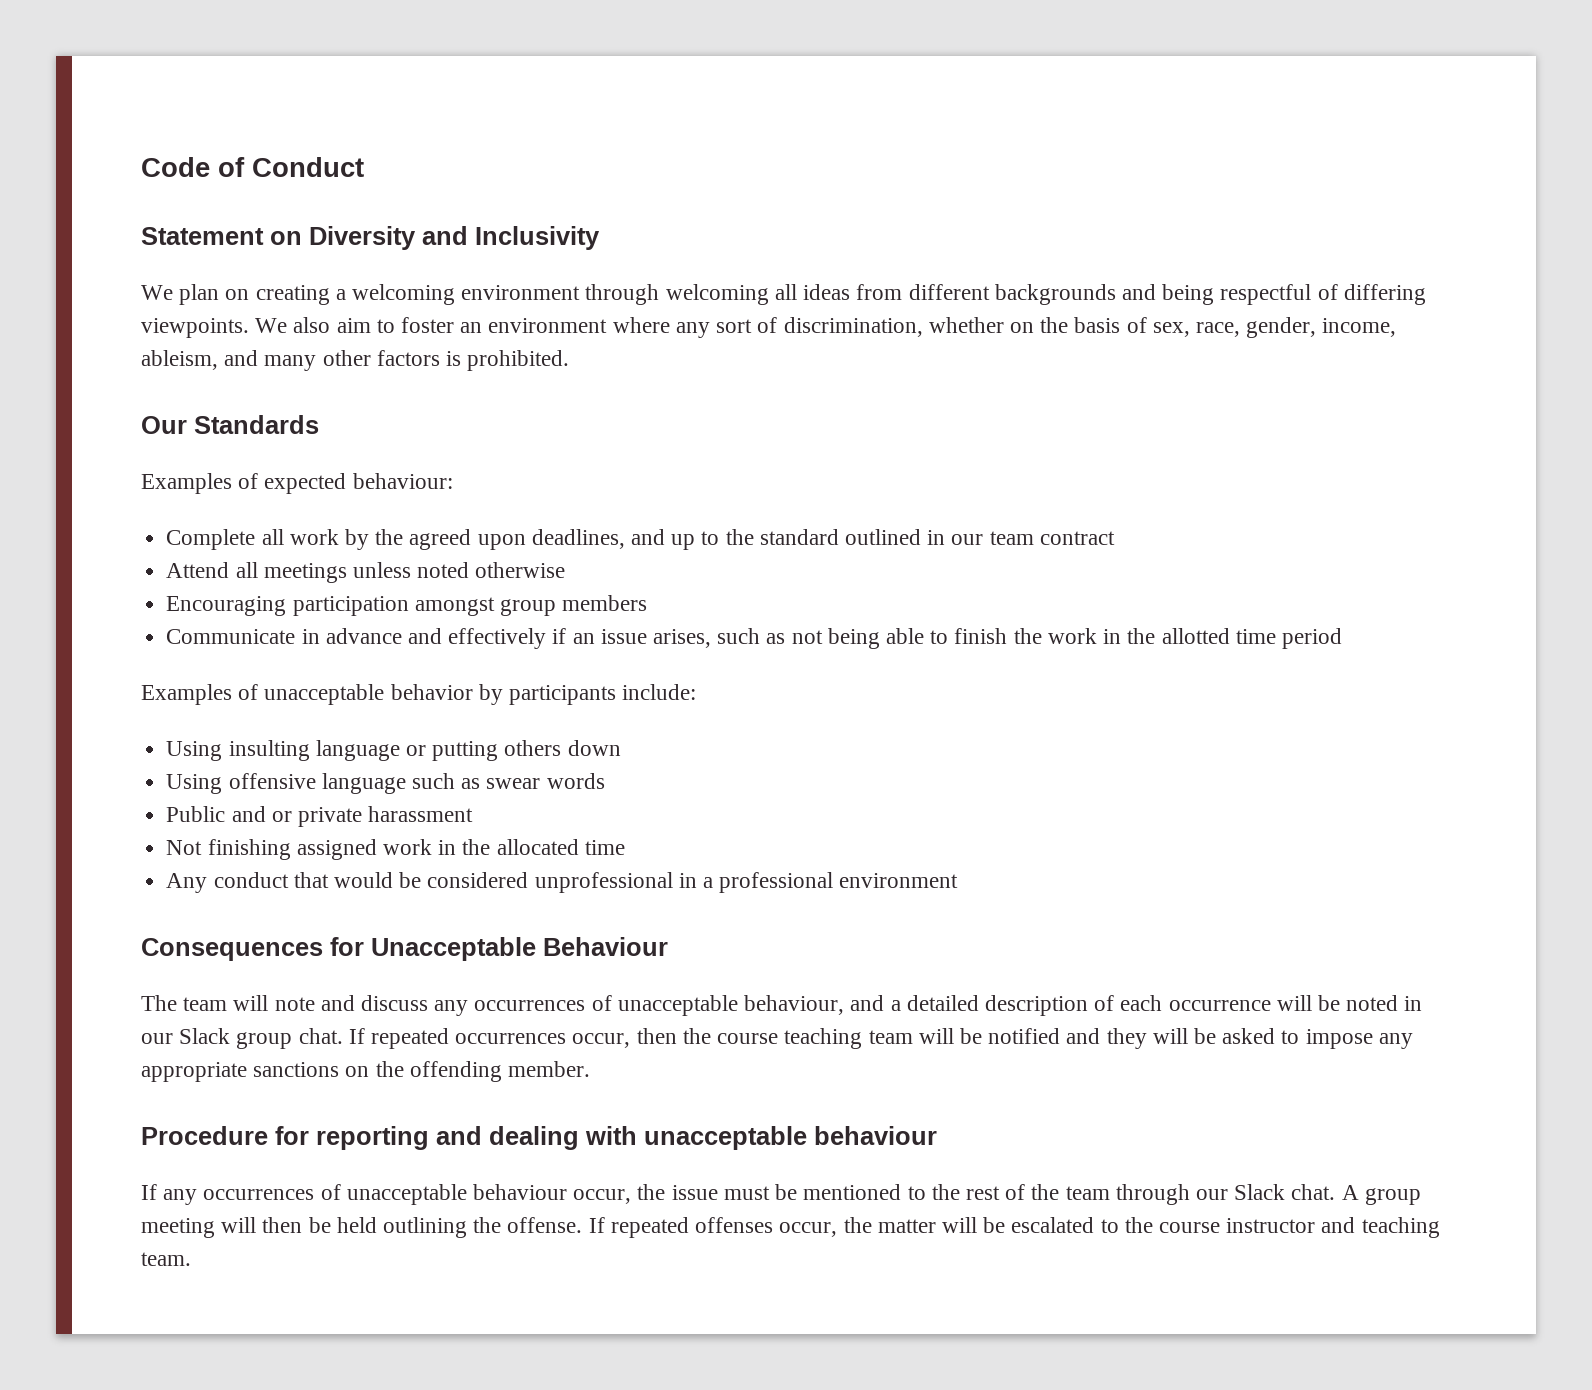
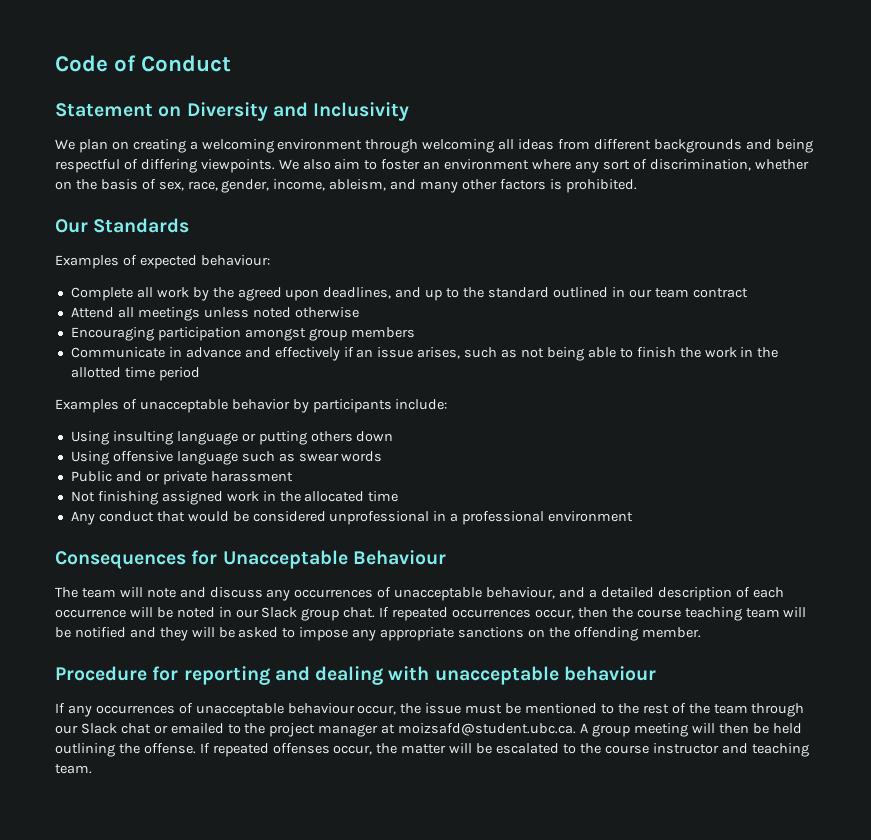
[1291,1184,1336,1200] chat. -> [120,723,577,737] chat or emailed to the project manager at moizsafd@student.ubc.ca.

